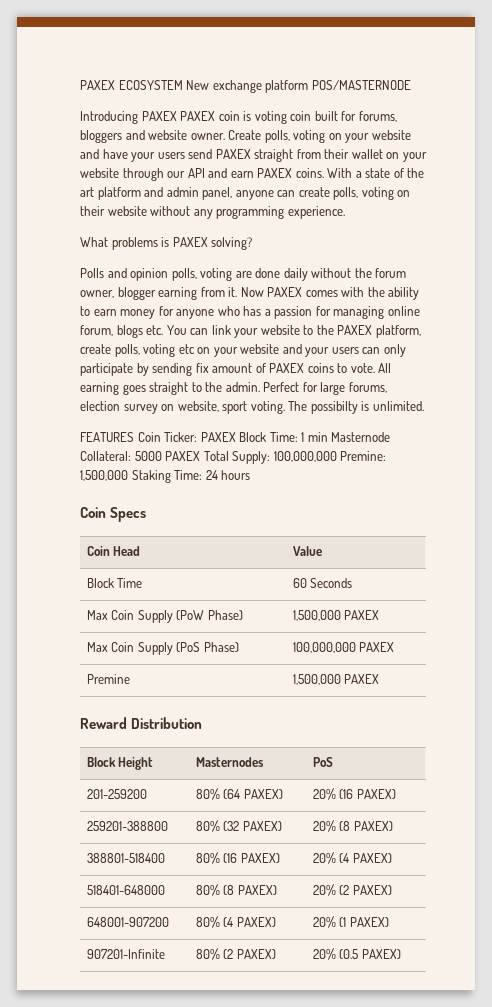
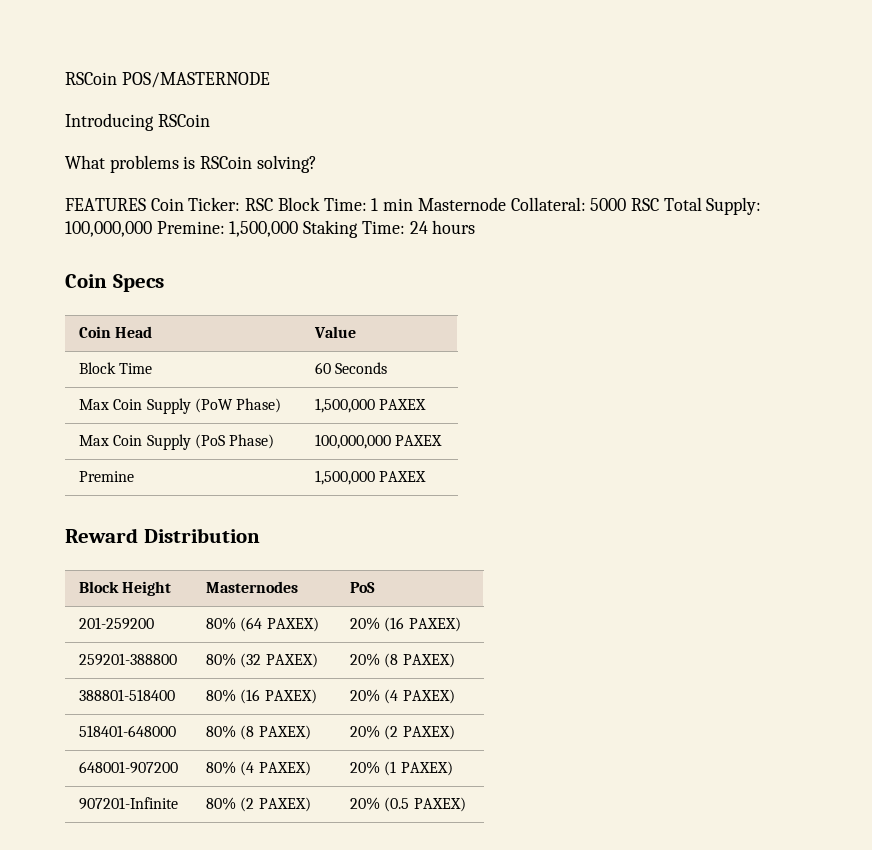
[80,80,411,93] [80,111,397,124] [80,130,411,143] [80,149,427,162] [80,168,425,181] [80,187,411,200] [80,206,345,219] PAXEX ECOSYSTEM New exchange platform POS/MASTERNODE // Introducing PAXEX PAXEX coin is voting coin built for forums, bloggers and website owner. Create polls, voting on your website and have your users send PAXEX straight from their wallet on your website through our API and earn PAXEX coins. With a state of the art platform and admin panel, anyone can create polls, voting on their website without any programming experience. -> [65,72,270,88] [65,113,210,131] RSCoin POS/MASTERNODE // Introducing RSCoin
[172,237,208,247] PAXEX -> [200,156,253,169] RSCoin
[80,268,407,281] [80,287,420,300] [80,306,420,319] [80,325,421,338] [80,344,406,357] [80,363,392,376] [80,382,387,395] [80,401,424,414] // Polls and opinion polls, voting are done daily without the forum owner, blogger earning from it. Now PAXEX comes with the ability to earn money for anyone who has a passion for managing online forum, blogs etc. You can link your website to the PAXEX platform, create polls, voting etc on your website and your users can only participate by sending fix amount of PAXEX coins to vote. All earning goes straight to the admin. Perfect for large forums, election survey on website, sport voting. The possibilty is unlimited. -> (317, 164) none
[200,432,236,442] PAXEX -> [245,198,274,211] RSC
[165,451,201,461] PAXEX -> [630,198,659,211] RSC

